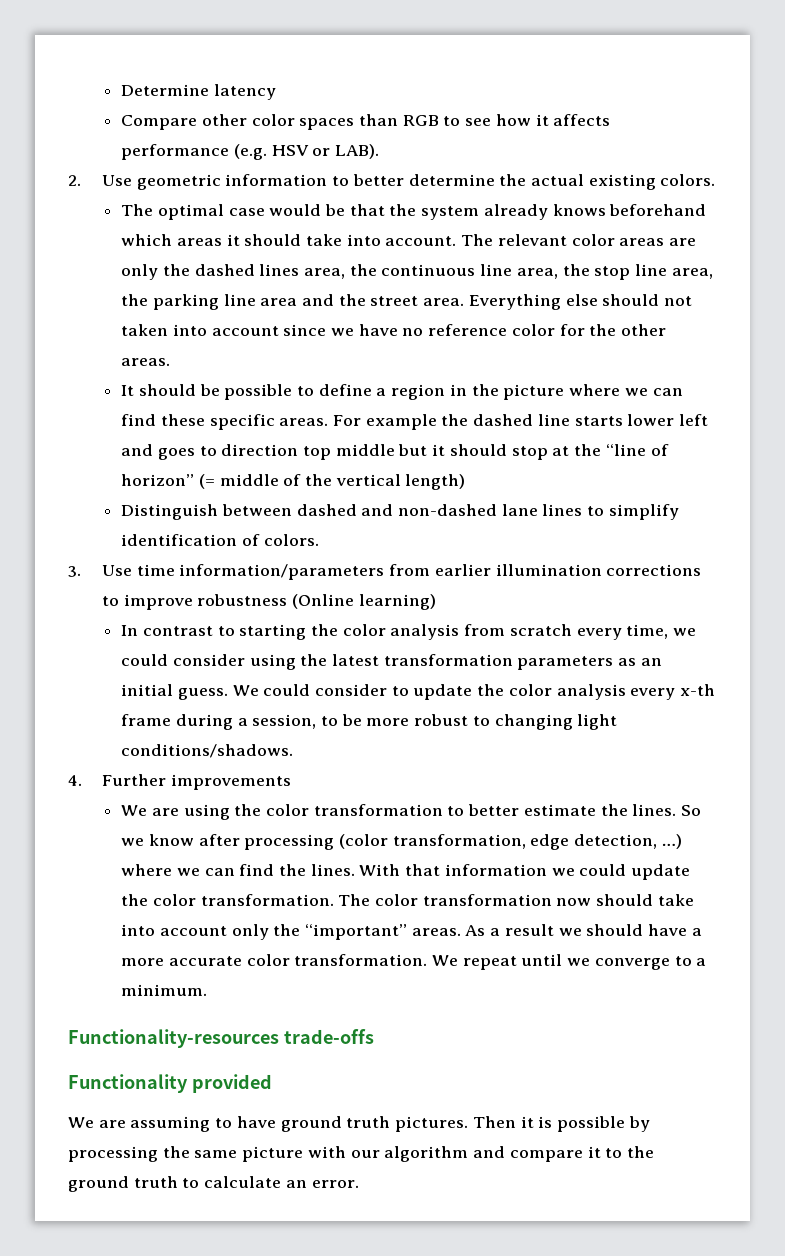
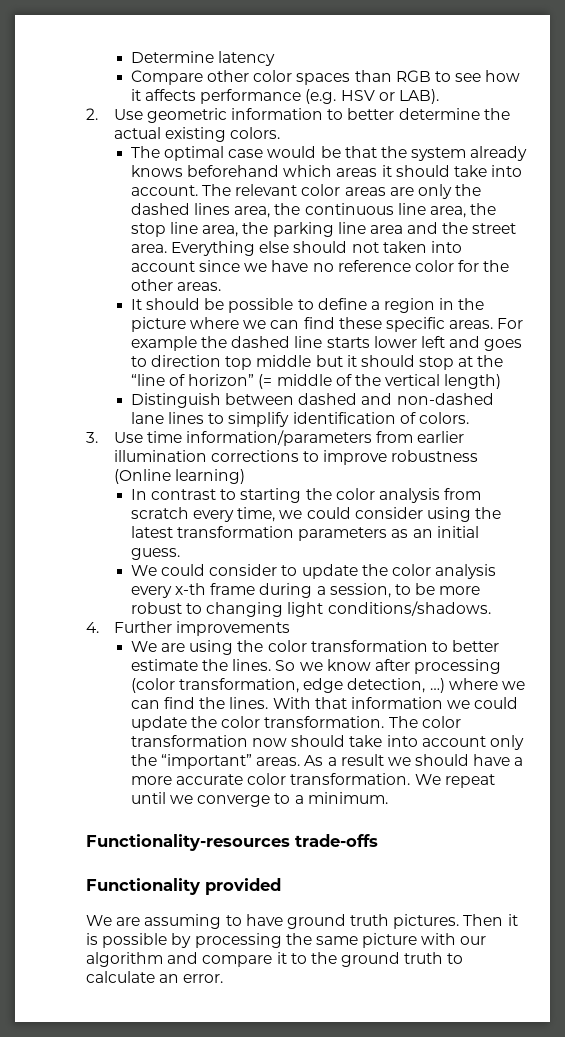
(228, 694) none -> (180, 554) //

